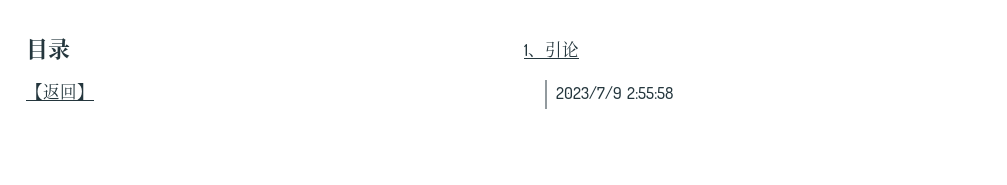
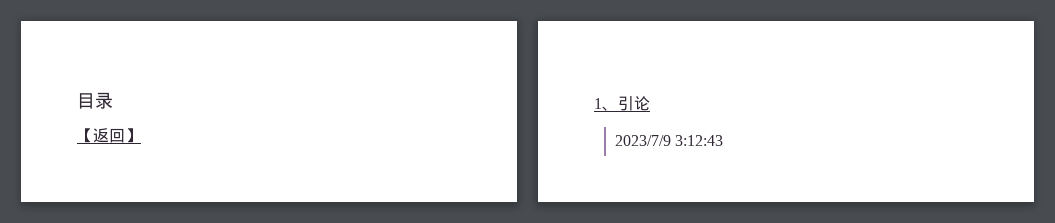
[626,87,673,99] 2:55:58 -> [675,135,724,146] 3:12:43

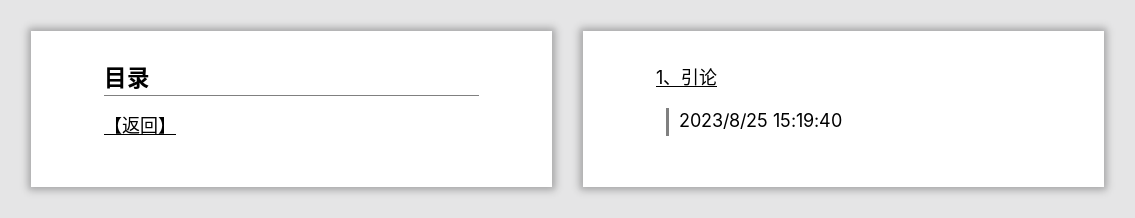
[614,135,724,146] 2023/7/9 3:12:43 -> [678,112,842,129] 2023/8/25 15:19:40

